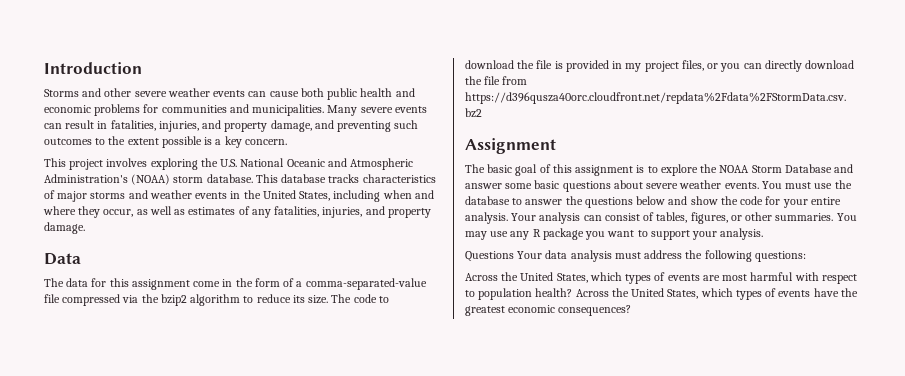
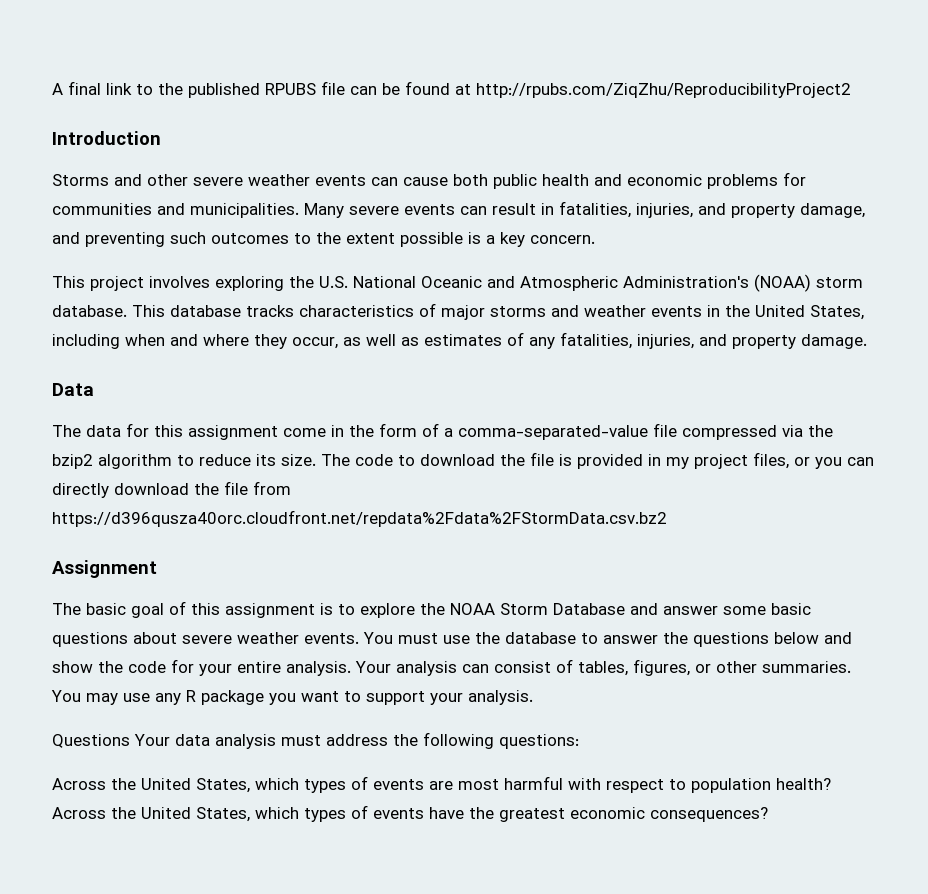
(44, 68) none -> [52,81,851,98] A final link to the published RPUBS file can be found at http://rpubs.com/ZiqZhu/ReproducibilityProject2 //

